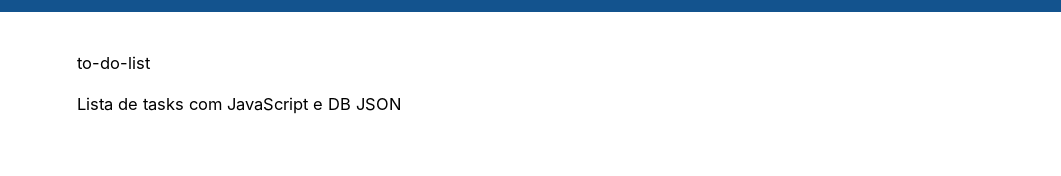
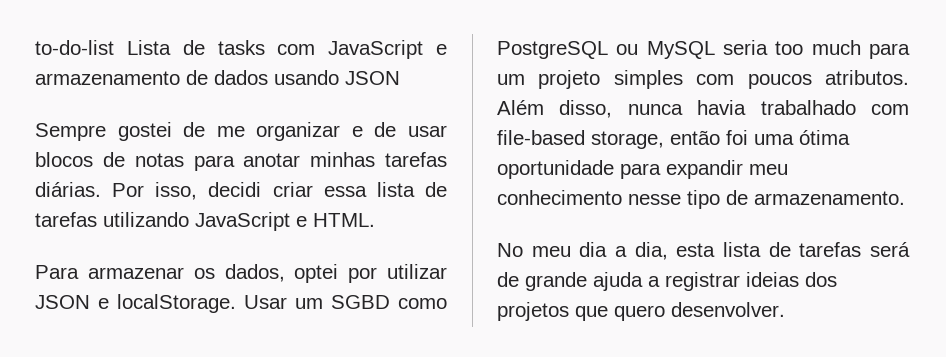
(151, 62) // -> (114, 47) none
[328,98,401,111] DB JSON -> [35,70,400,85] [35,122,447,141] [35,152,447,171] [35,182,448,200] [35,212,375,231] [35,264,447,283] [35,294,447,313] [497,40,910,59] [497,70,909,89] [497,100,909,118] [497,130,850,149] [497,160,788,179] [497,190,905,209] [497,242,910,260] [497,272,837,291] [497,302,785,321] armazenamento de dados usando JSON // Sempre gostei de me organizar e de usar blocos de notas para anotar minhas tarefas diárias. Por isso, decidi criar essa lista de tarefas utilizando JavaScript e HTML. // Para armazenar os dados, optei por utilizar JSON e localStorage. Usar um SGBD como PostgreSQL ou MySQL seria too much para um projeto simples com poucos atributos. Além disso, nunca havia trabalhado com file-based storage, então foi uma ótima oportunidade para expandir meu conhecimento nesse tipo de armazenamento. // No meu dia a dia, esta lista de tarefas será de grande ajuda a registrar ideias dos projetos que quero desenvolver.

